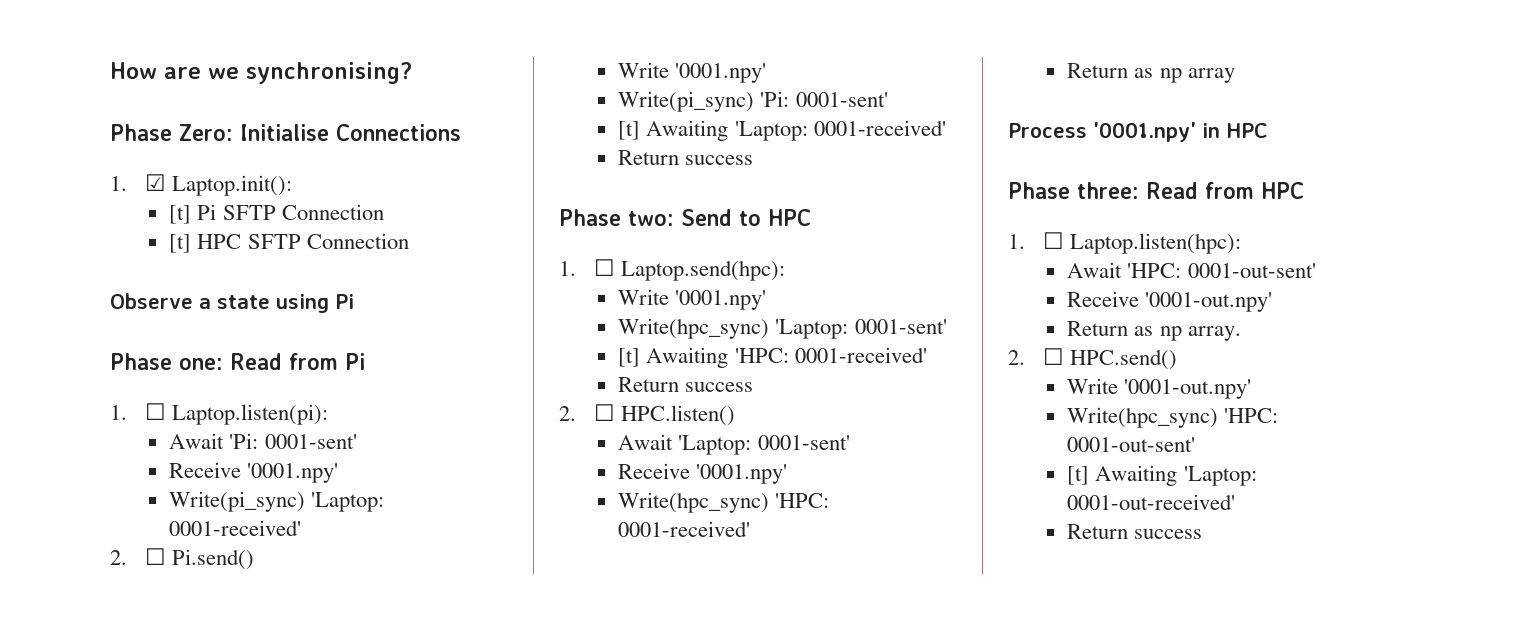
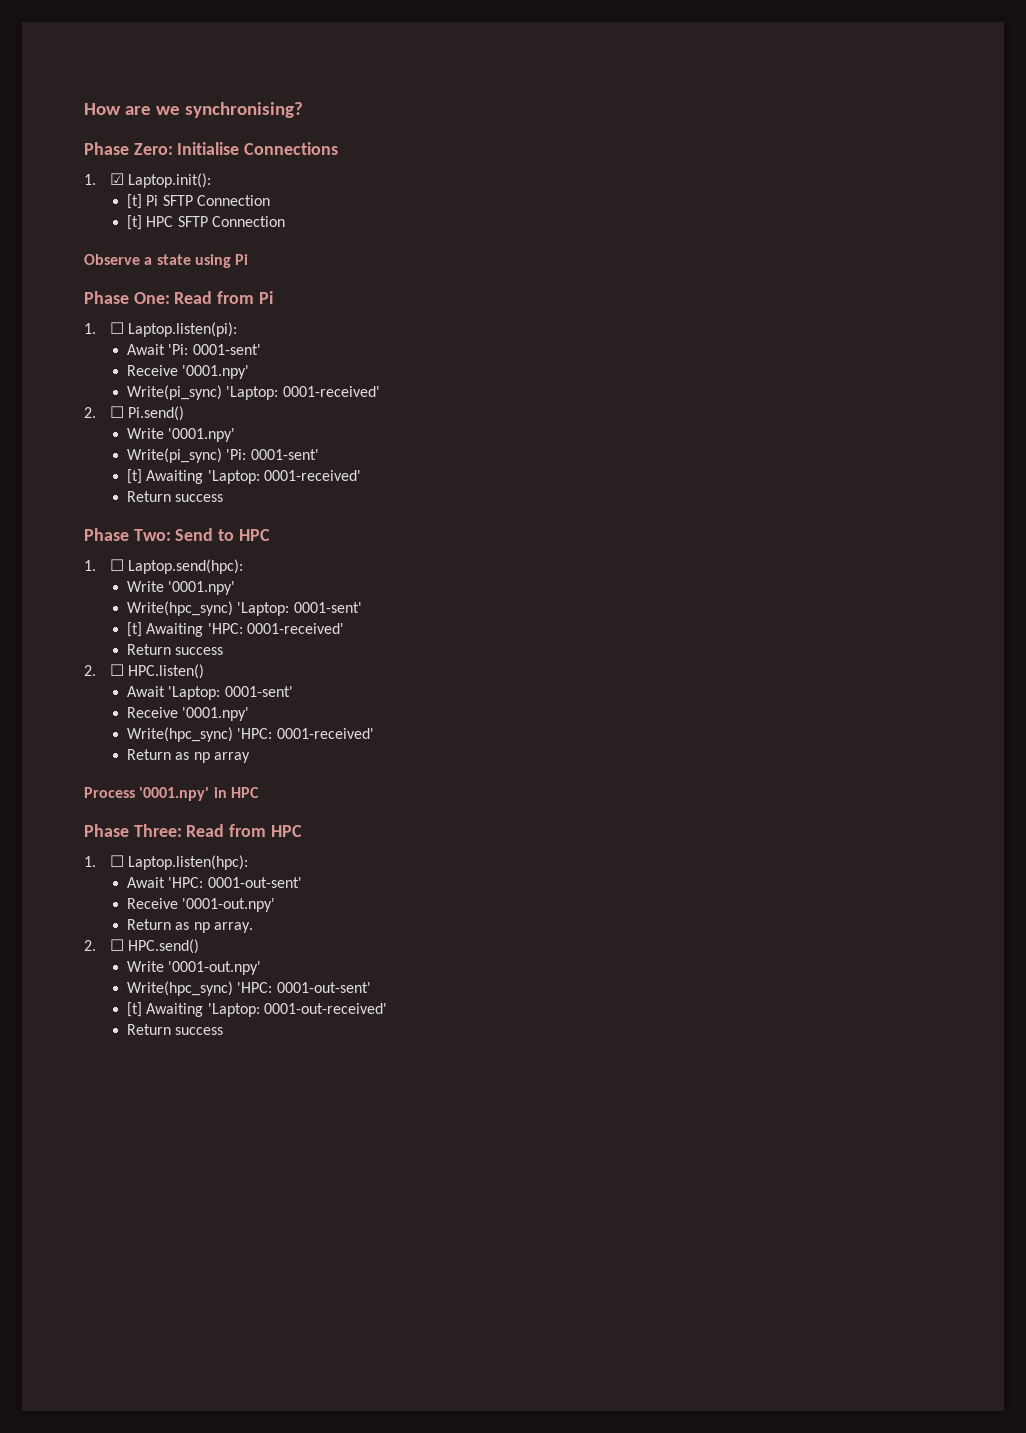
[179,358,223,370] one: -> [133,292,170,304] One:
[628,211,674,226] two: -> [133,529,171,541] Two:
[1077,182,1139,199] three: -> [133,824,182,837] Three:

